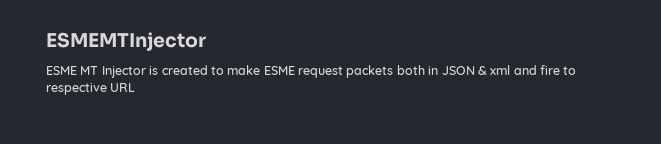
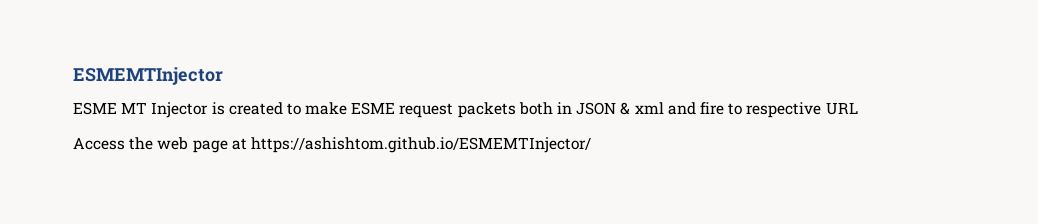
(136, 87) none -> [73,137,591,153] // Access the web page at https://ashishtom.github.io/ESMEMTInjector/

